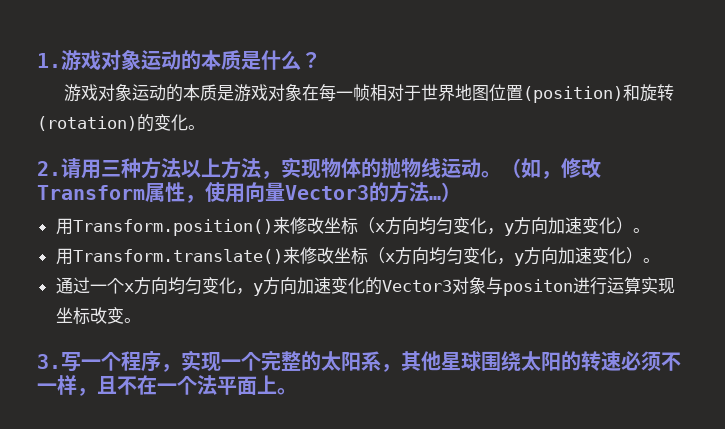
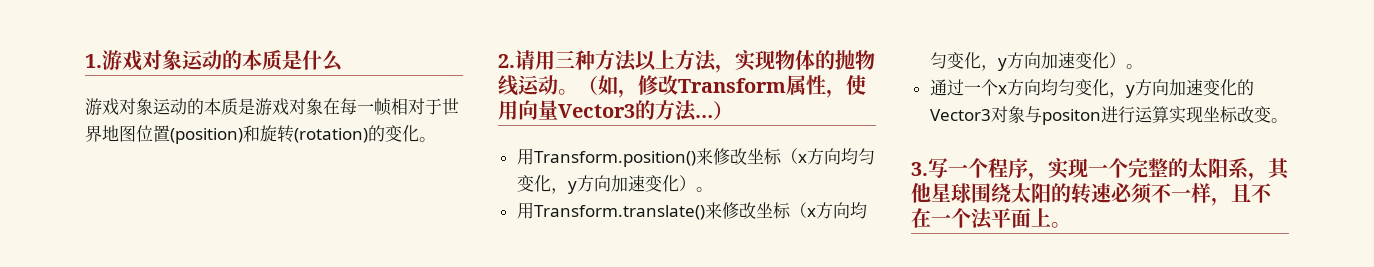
[301,52,321,68] ？ -> (343, 61) none

